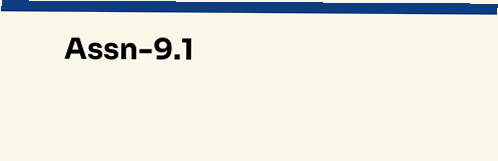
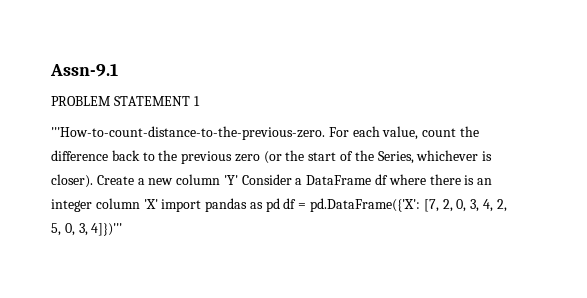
(194, 48) none -> [51,96,200,106] [51,126,479,140] [51,150,493,164] [51,174,493,188] [51,198,507,212] [51,223,123,236] // PROBLEM STATEMENT 1 // '''How-to-count-distance-to-the-previous-zero. For each value, count the difference back to the previous zero (or the start of the Series, whichever is closer). Create a new column 'Y' Consider a DataFrame df where there is an integer column 'X' import pandas as pd df = pd.DataFrame({'X': [7, 2, 0, 3, 4, 2, 5, 0, 3, 4]})'''

